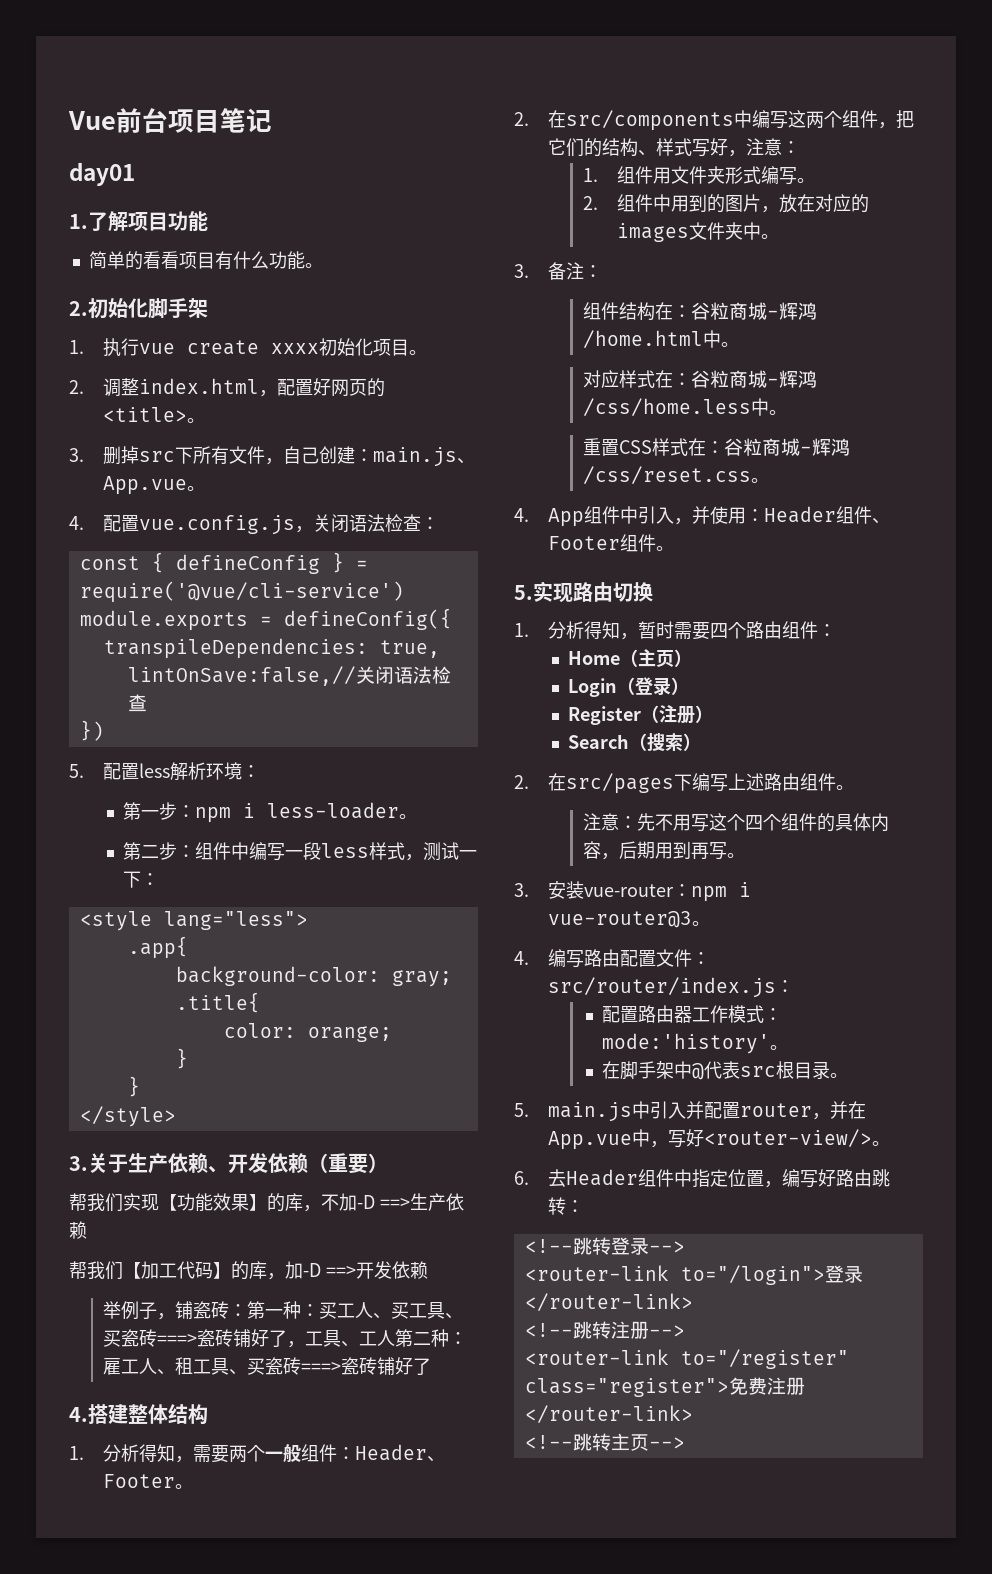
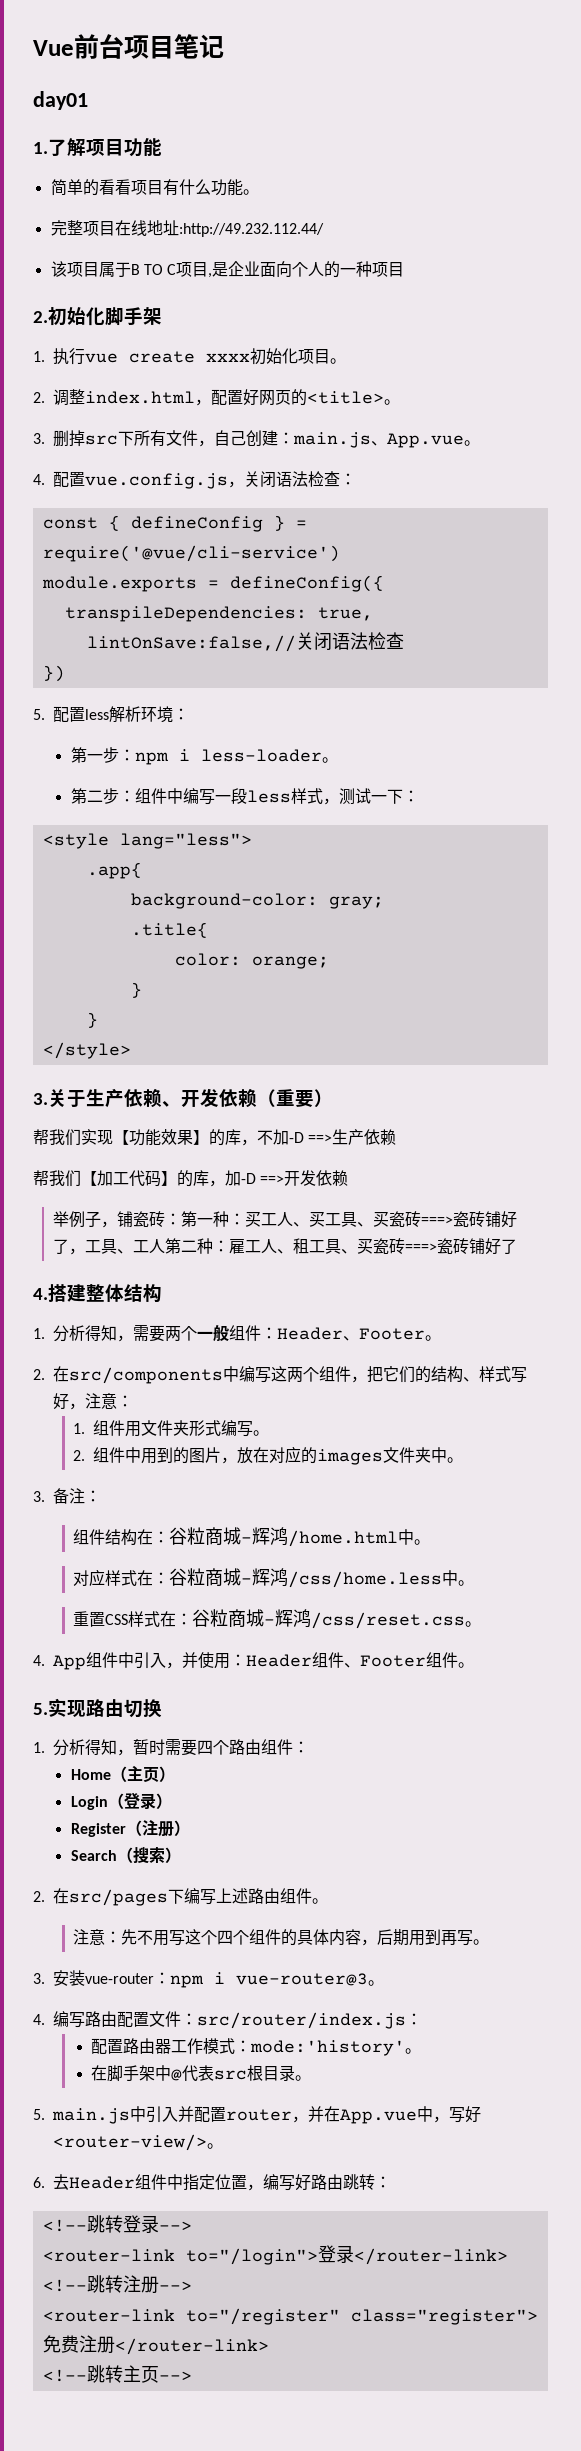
(323, 265) none -> [50,220,324,237] [50,261,405,278] // 完整项目在线地址:http://49.232.112.44/ // 该项目属于B TO C项目,是企业面向个人的一种项目

